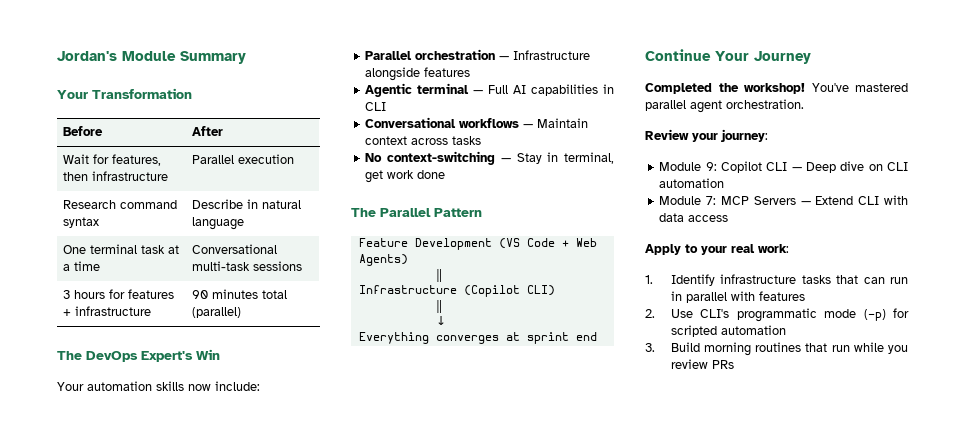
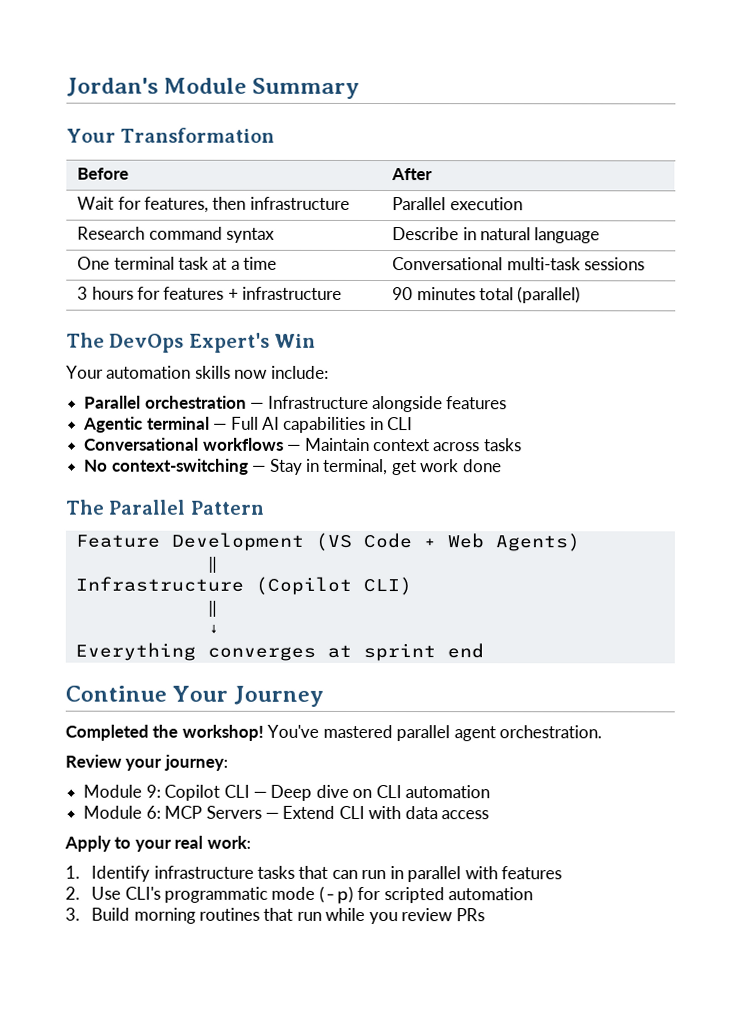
[706,196,717,205] 7: -> [145,805,161,819] 6:

